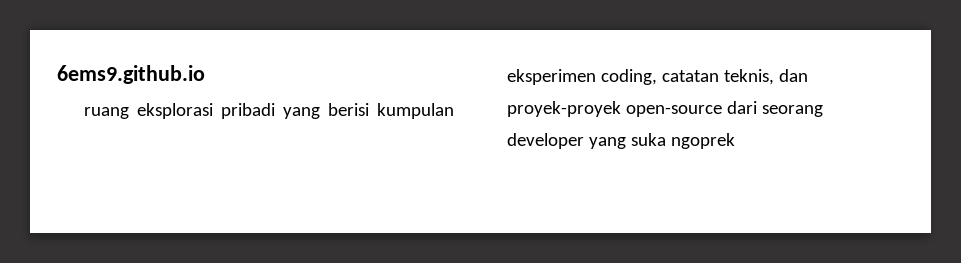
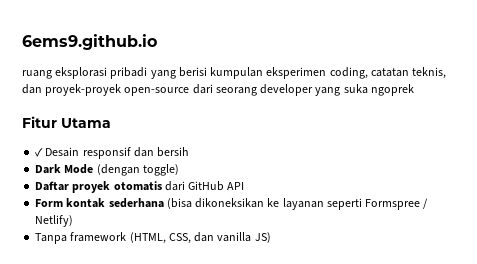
(735, 141) none -> [22,116,111,128] [35,147,190,159] [35,164,179,176] [35,181,245,193] [35,198,429,210] [35,215,74,227] [35,232,271,244] // Fitur Utama // ✓ Desain responsif dan bersih // Dark Mode (dengan toggle) // Daftar proyek otomatis dari GitHub API // Form kontak sederhana (bisa dikoneksikan ke layanan seperti Formspree / Netlify) // Tanpa framework (HTML, CSS, dan vanilla JS)

